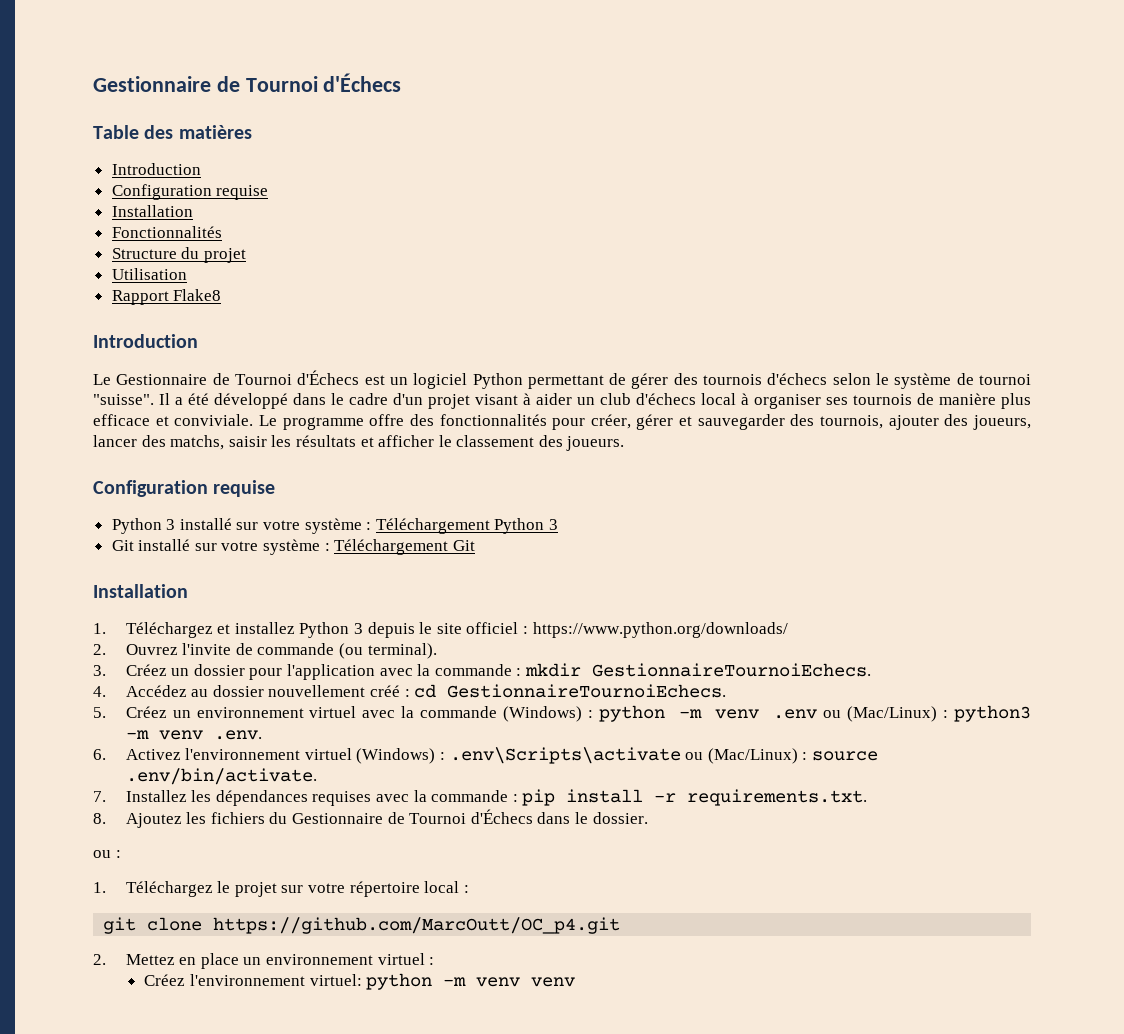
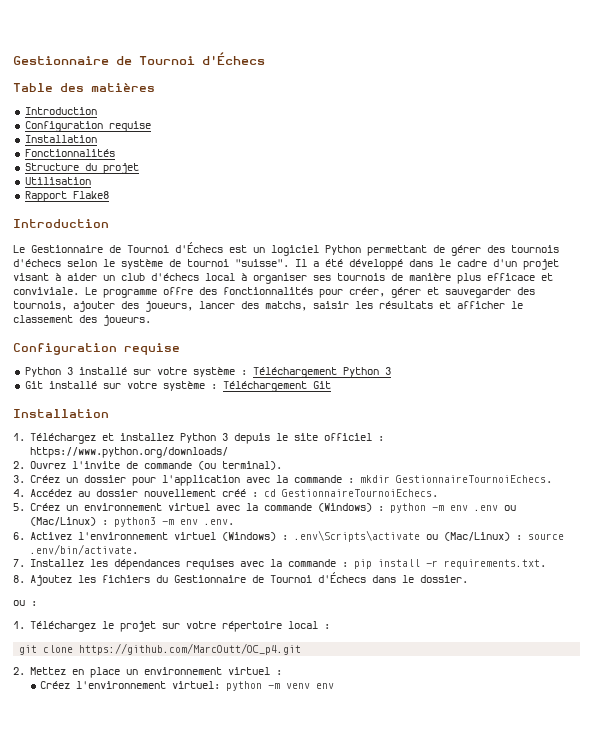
[715,709,760,719] venv -> [450,505,469,511] env
[158,730,203,740] venv -> [180,519,199,525] env
[531,977,576,987] venv -> [316,683,335,689] env

